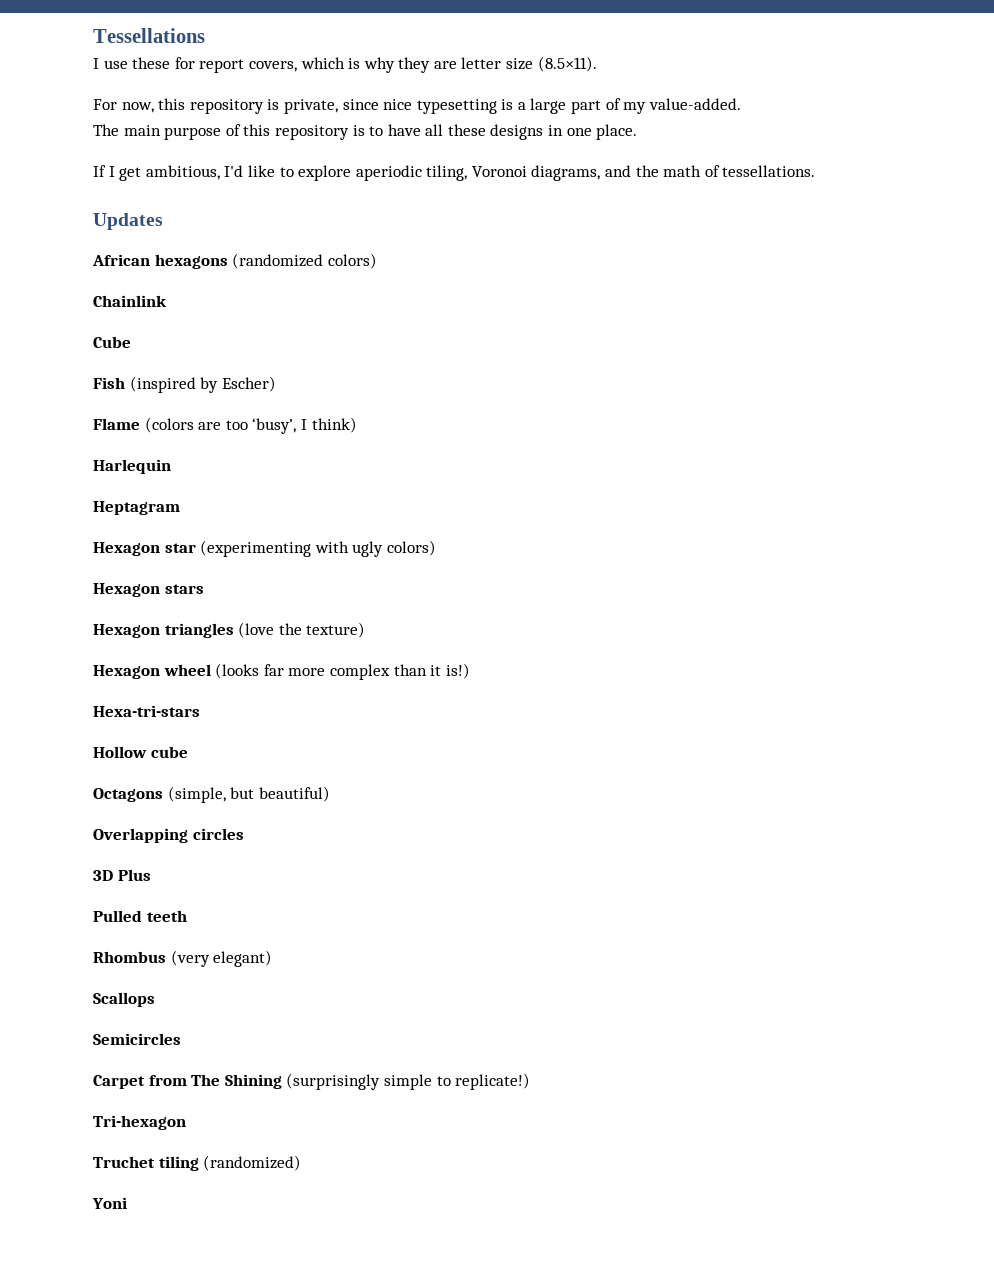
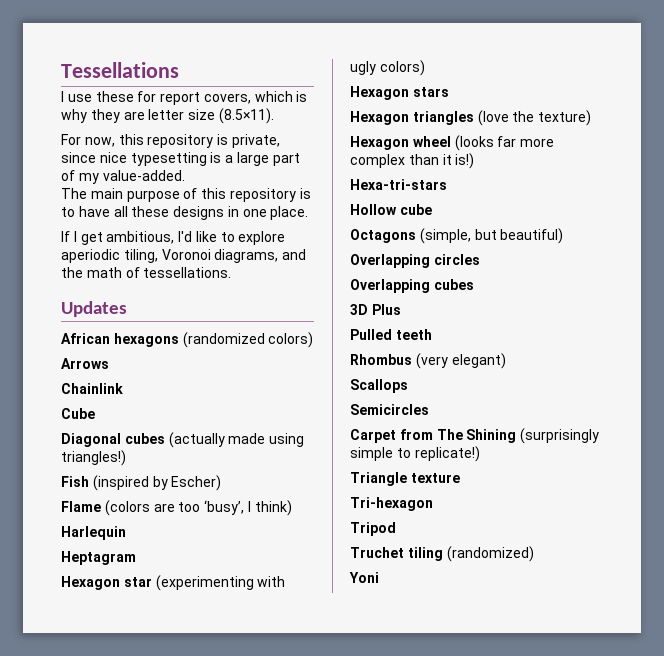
(377, 261) none -> [61,358,109,369] // Arrows
(131, 342) none -> [61,432,305,448] [61,450,126,466] // Diagonal cubes (actually made using triangles!)
(244, 834) none -> [350,279,474,293] // Overlapping cubes
(531, 1081) none -> [350,472,460,486] // Triangle texture
(186, 1122) none -> [350,522,396,536] // Tripod

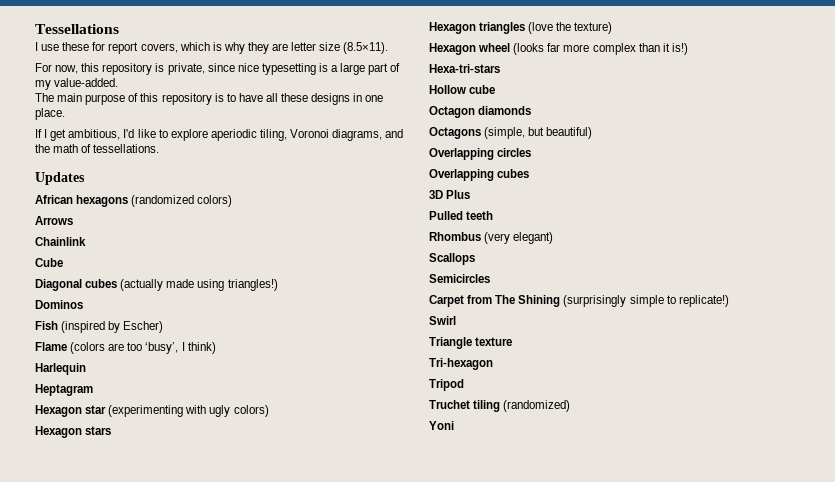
(126, 458) none -> [35,300,83,309] // Dominos
(432, 209) none -> [429,106,532,118] // Octagon diamonds
(480, 454) none -> [429,316,456,325] // Swirl

